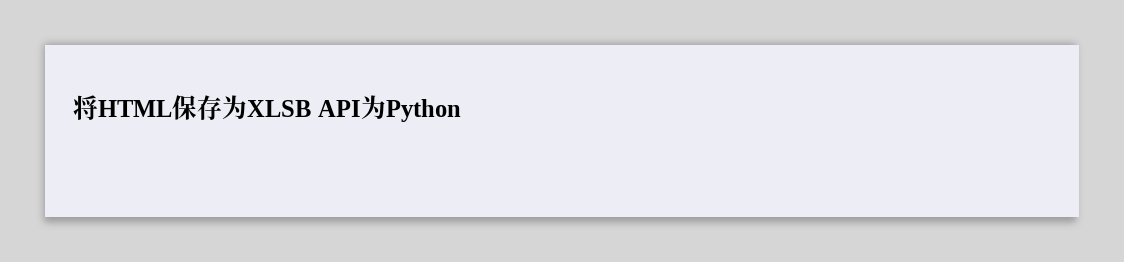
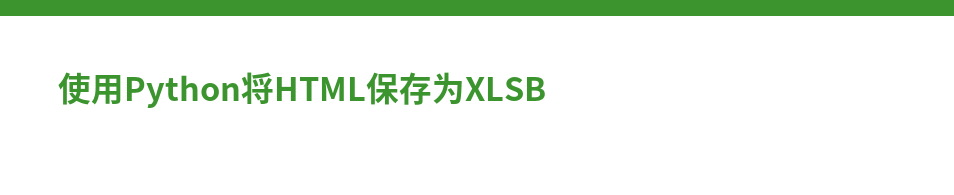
(73, 107) none -> [58,72,241,108] 使用Python
[317,95,461,122] API为Python -> (546, 89) none

